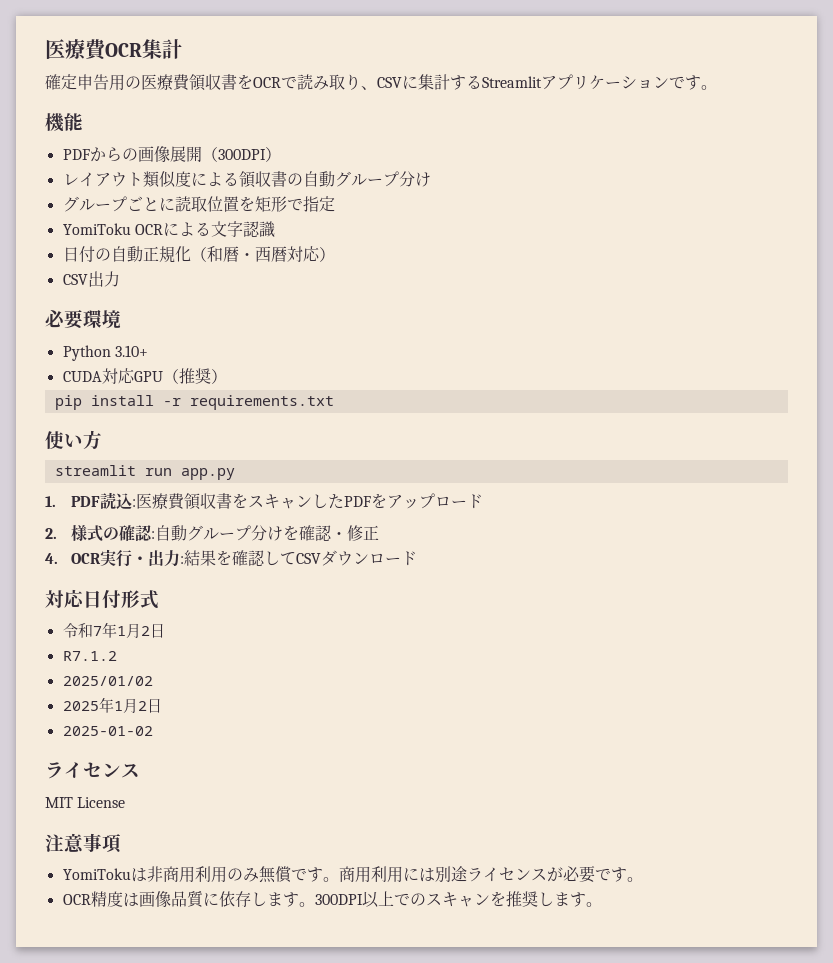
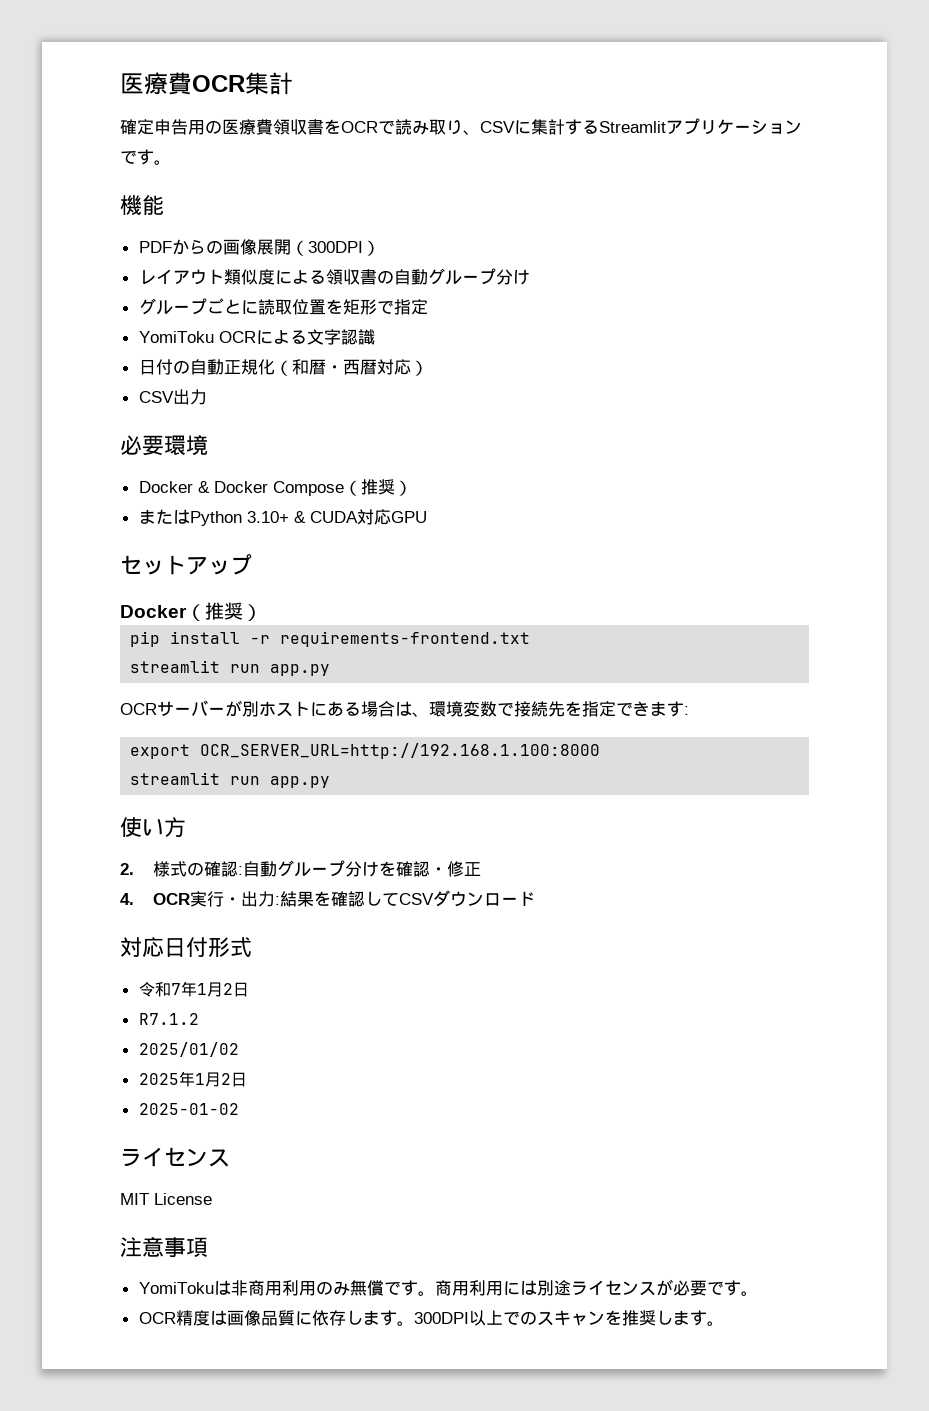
(121, 319) none -> [138,479,412,496] [138,509,190,524] Docker & Docker Compose（推奨） // または
(148, 351) // -> [293,511,306,523] &
(163, 376) none -> [120,554,252,575] [120,605,187,618] // セットアップ // Docker
[189,395,334,410] [45,430,102,450] [54,465,235,480] [45,492,484,510] requirements.txt // 使い方 // streamlit run app.py // 1. PDF読込:医療費領収書をスキャンしたPDFをアップロード -> [280,631,531,647] [130,660,331,676] [120,700,689,717] [130,743,601,759] [130,772,331,788] [120,817,186,837] requirements-frontend.txt // streamlit run app.py // OCRサーバーが別ホストにある場合は、環境変数で接続先を指定できます: // export OCR_SERVER_URL=http://192.168.1.100:8000 // streamlit run app.py // 使い方

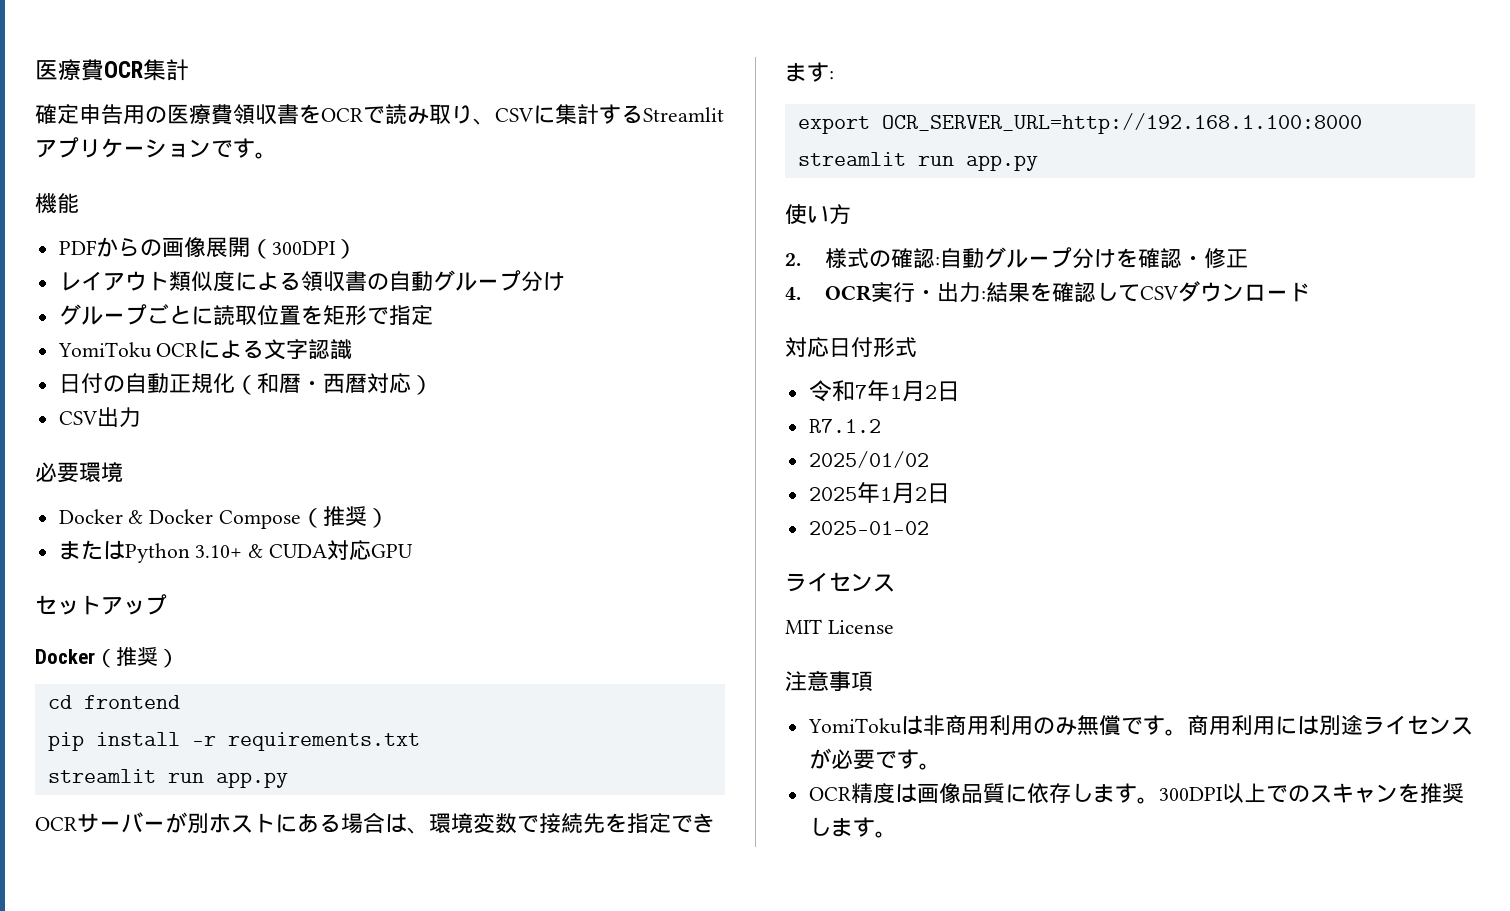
(262, 612) none -> [47,695,180,709] // cd frontend
[280,631,531,647] requirements-frontend.txt -> [227,732,420,751] requirements.txt

